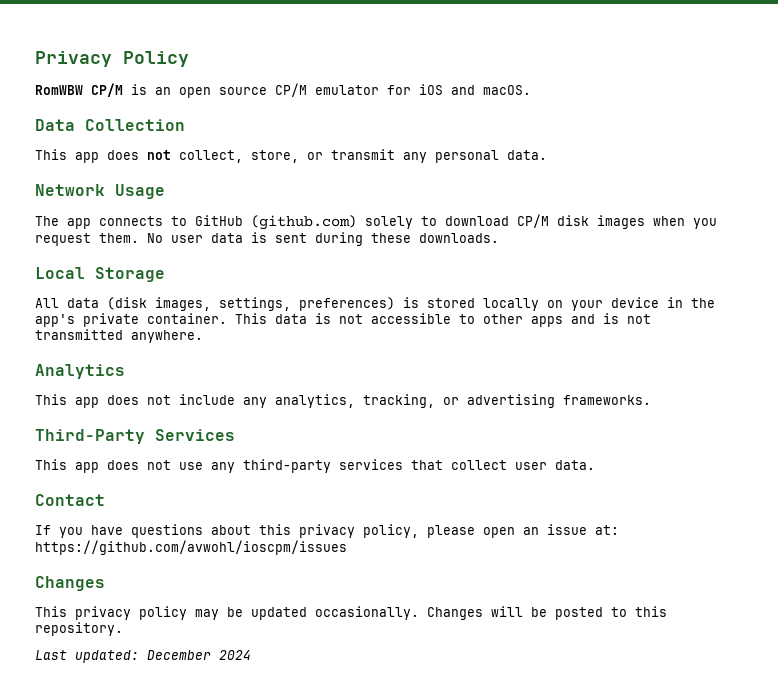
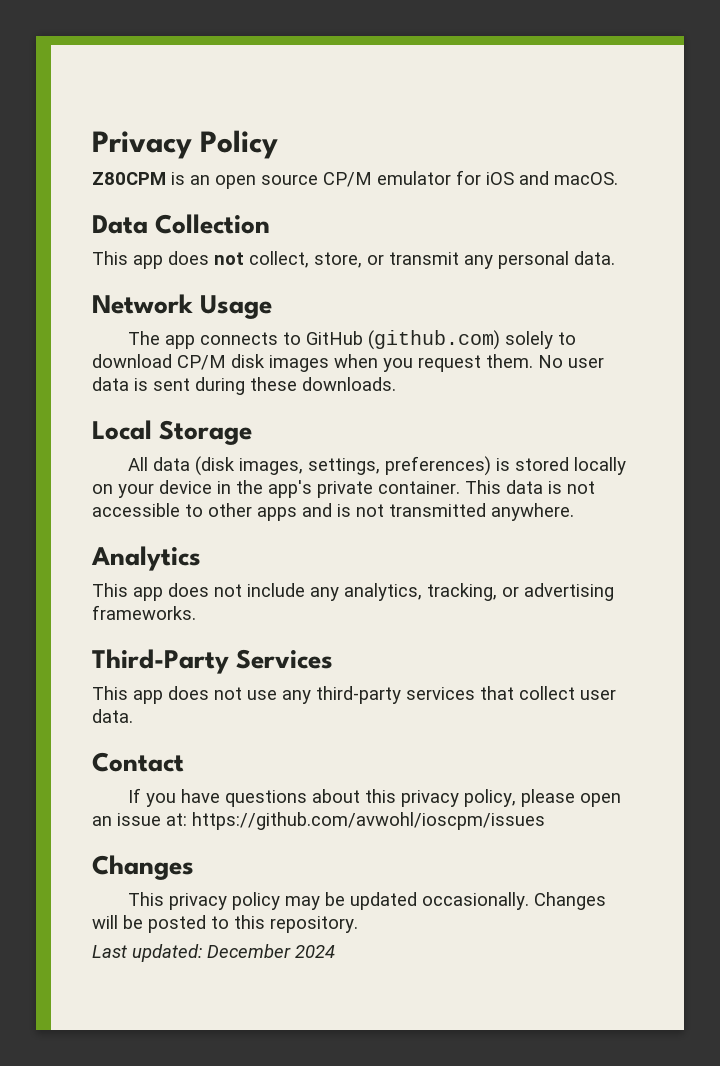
[35,83,123,97] RomWBW CP/M -> [92,172,166,185] Z80CPM

